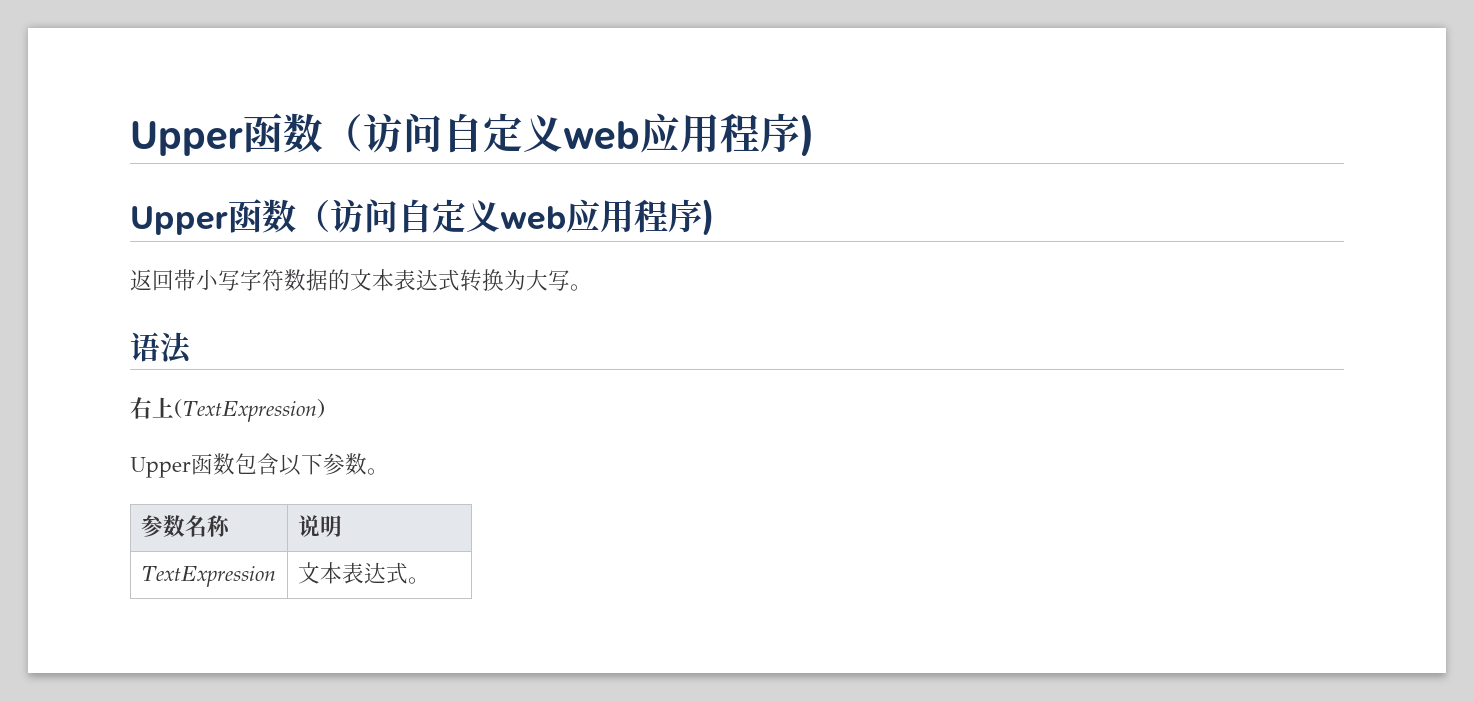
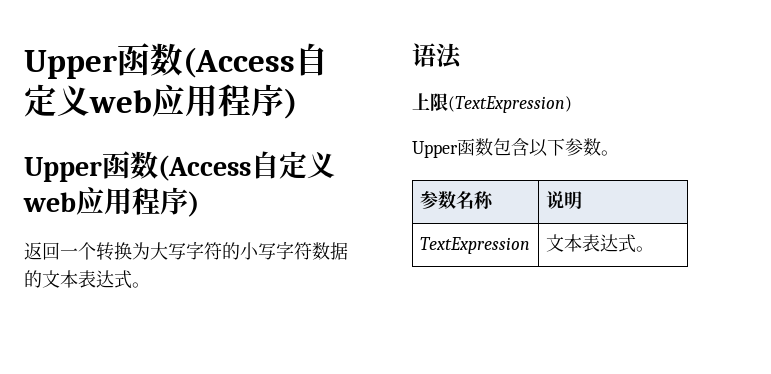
[130,113,443,156] Upper函数（访问 -> [24,43,295,79] Upper函数(Access
[296,199,398,233] （访问 -> [158,155,251,181] (Access
[174,269,196,291] 带 -> [60,241,240,261] 一个转换为大写字符的
[460,269,570,292] 转换为大写 -> (132, 279) none
[130,397,174,419] 右上 -> [412,93,448,111] 上限

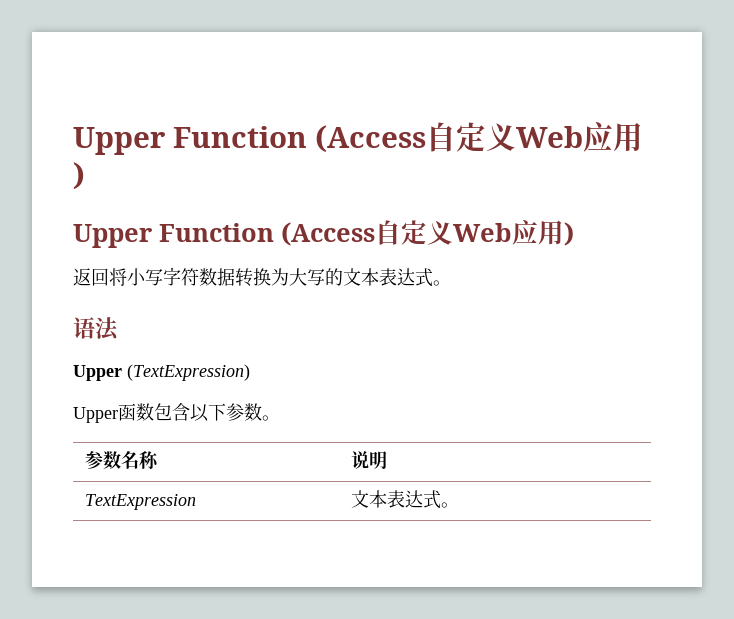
[24,43,328,79] [24,84,284,117] Upper函数(Access自定义web应用程序 -> [73,122,643,155] Upper Function (Access自定义Web应用
[102,151,335,181] [23,187,188,215] 函数(Access自定义web应用程序 -> [159,220,564,246] Function (Access自定义Web应用
[60,241,240,261] 一个转换为大写字符的 -> [109,268,127,286] 将
(348, 251) none -> [235,268,325,287] 转换为大写
[412,93,448,111] 上限 -> [73,365,122,381] Upper

